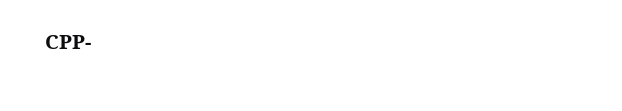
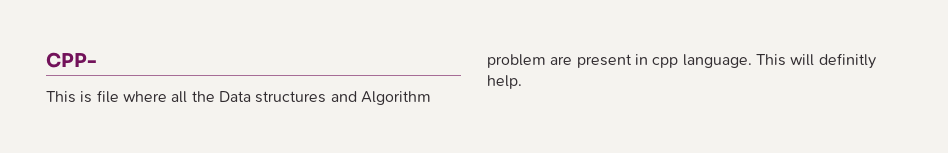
(91, 42) none -> [46,90,431,105] [487,53,876,69] [487,75,522,89] // This is file where all the Data structures and Algorithm problem are present in cpp language. This will definitly help.

